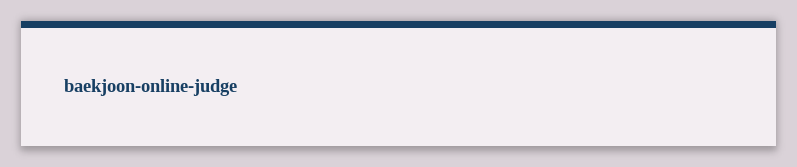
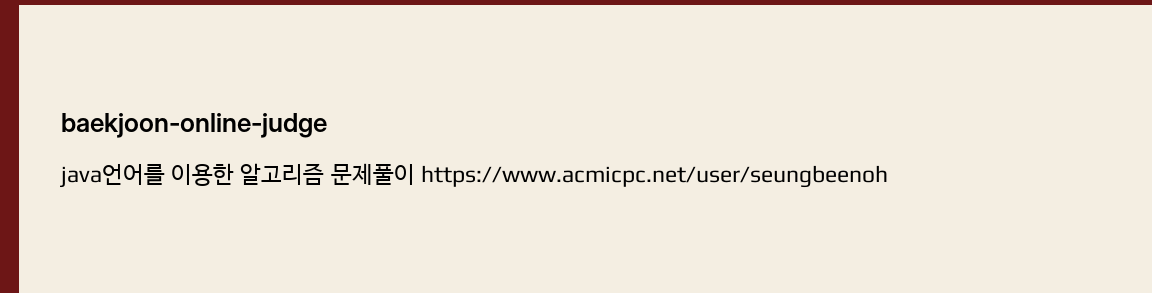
(237, 87) none -> [60,163,888,188] // java언어를 이용한 알고리즘 문제풀이 https://www.acmicpc.net/user/seungbeenoh

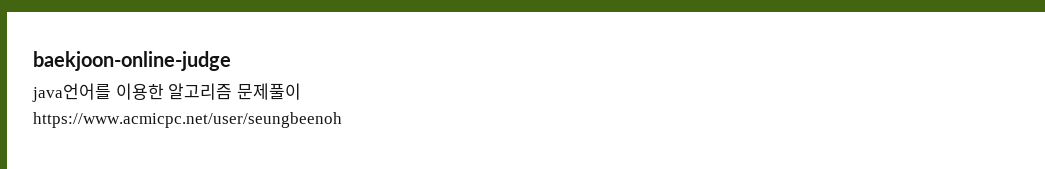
(415, 174) none -> (301, 91) //

